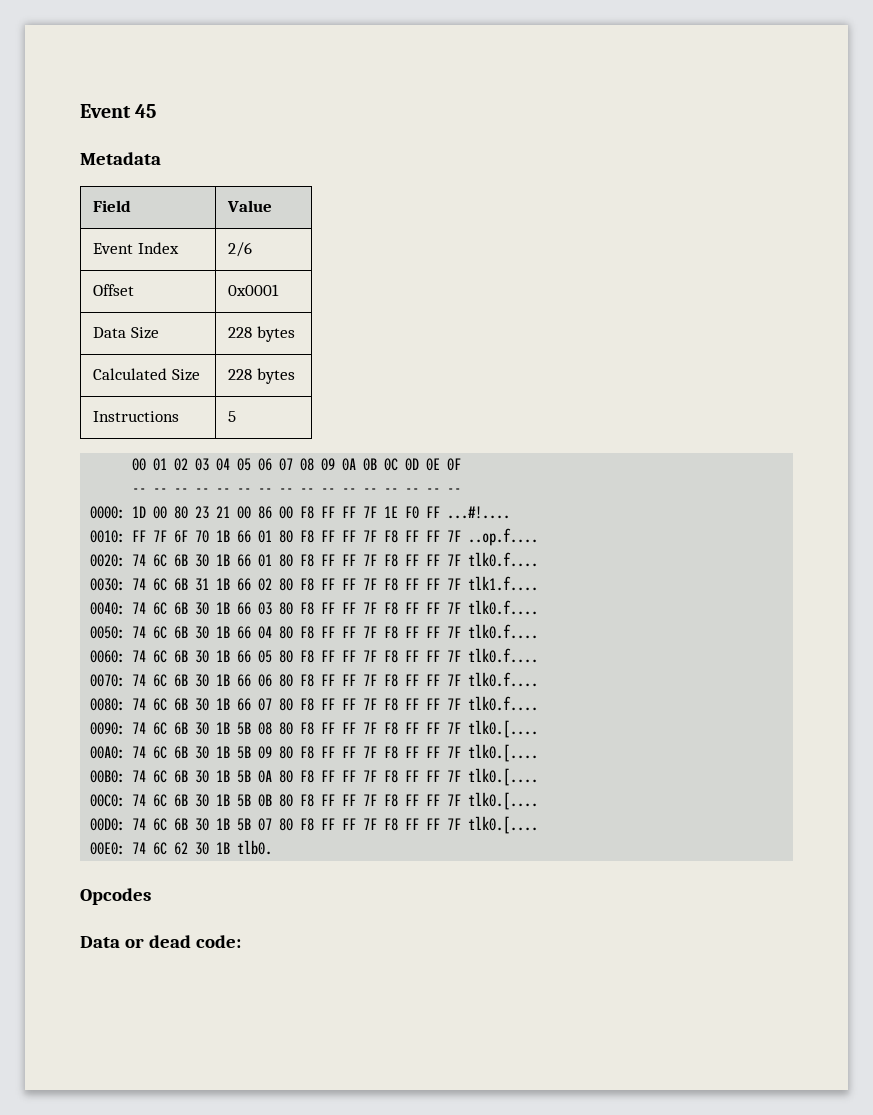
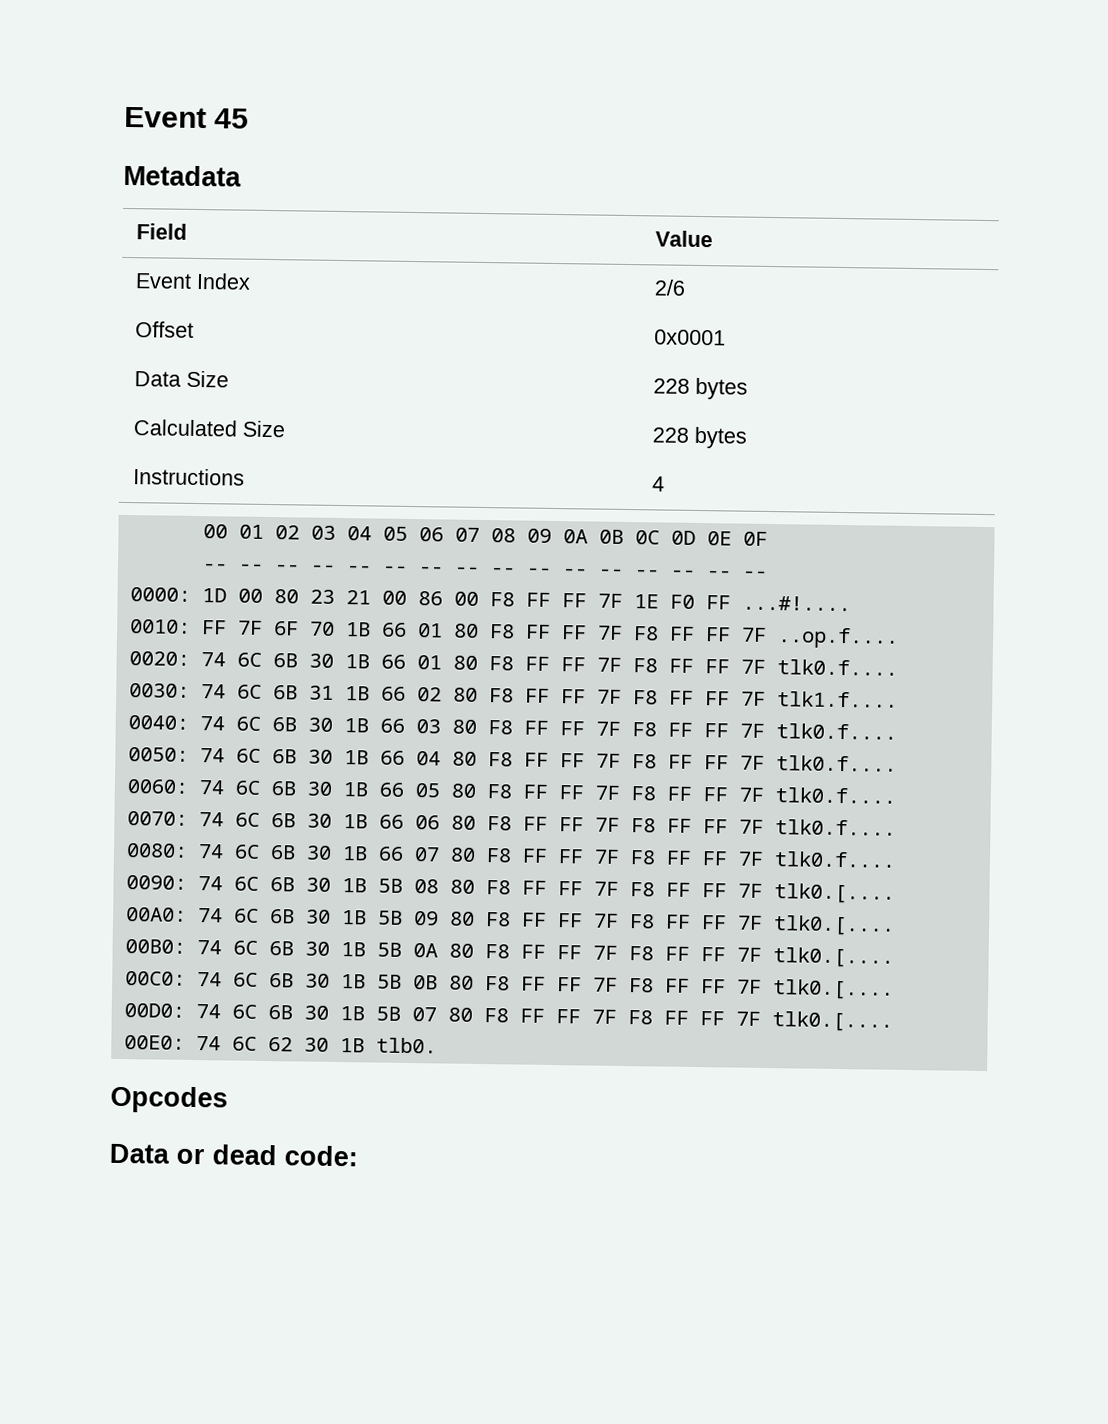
[228,411,237,422] 5 -> [651,476,665,492] 4

